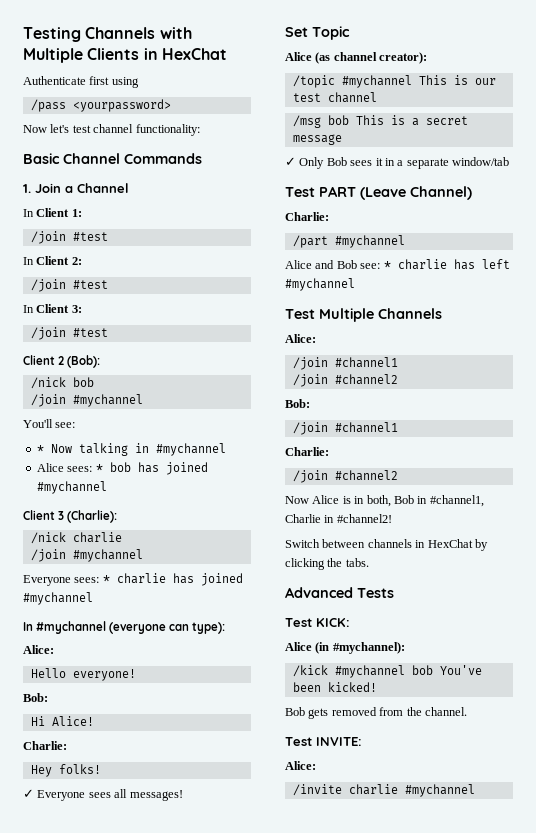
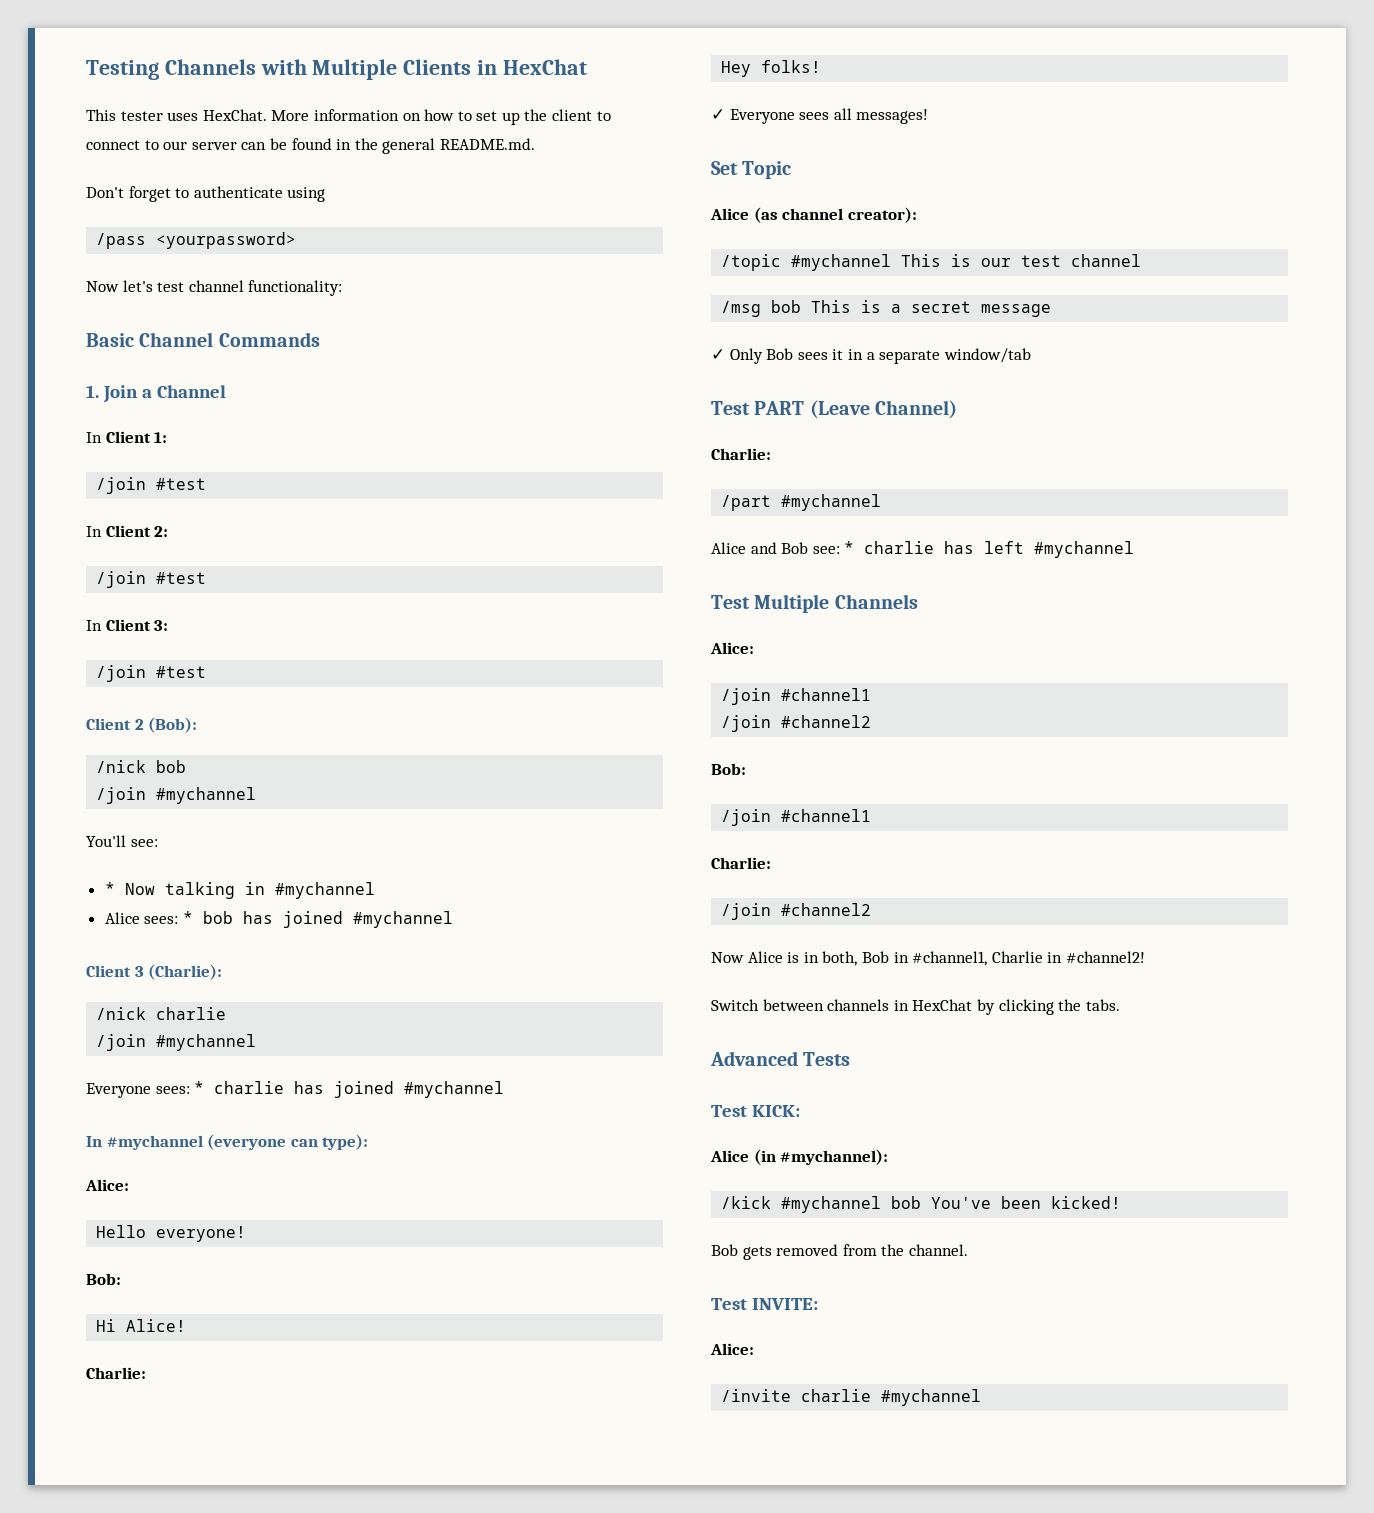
[23,76,110,85] Authenticate first -> [86,109,611,125] [86,138,535,154] [86,186,283,202] This tester uses HexChat. More information on how to set up the client to connect to our server can be found in the general README.md. // Don't forget to authenticate

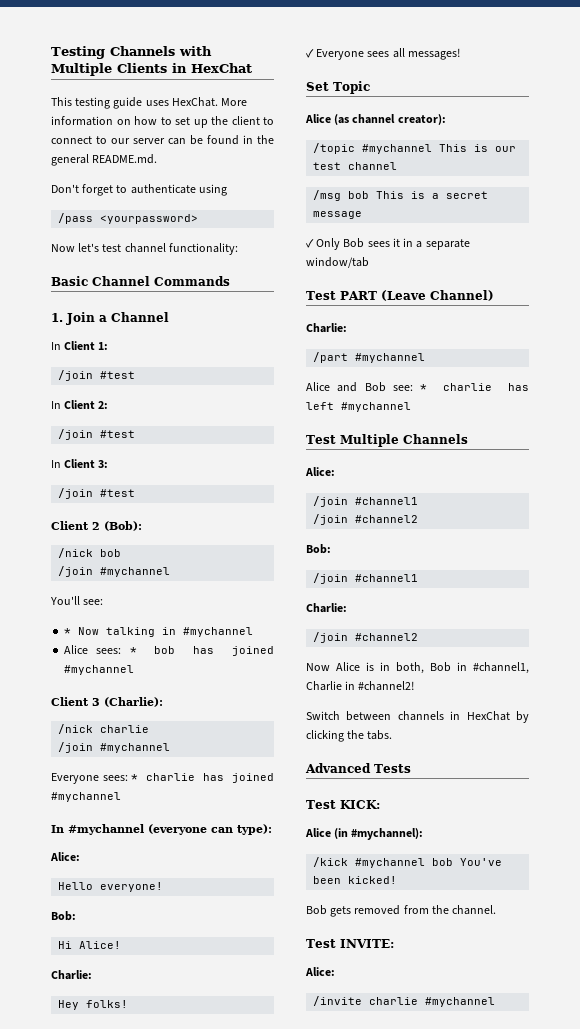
[120,111,163,121] tester -> [75,97,143,109] testing guide

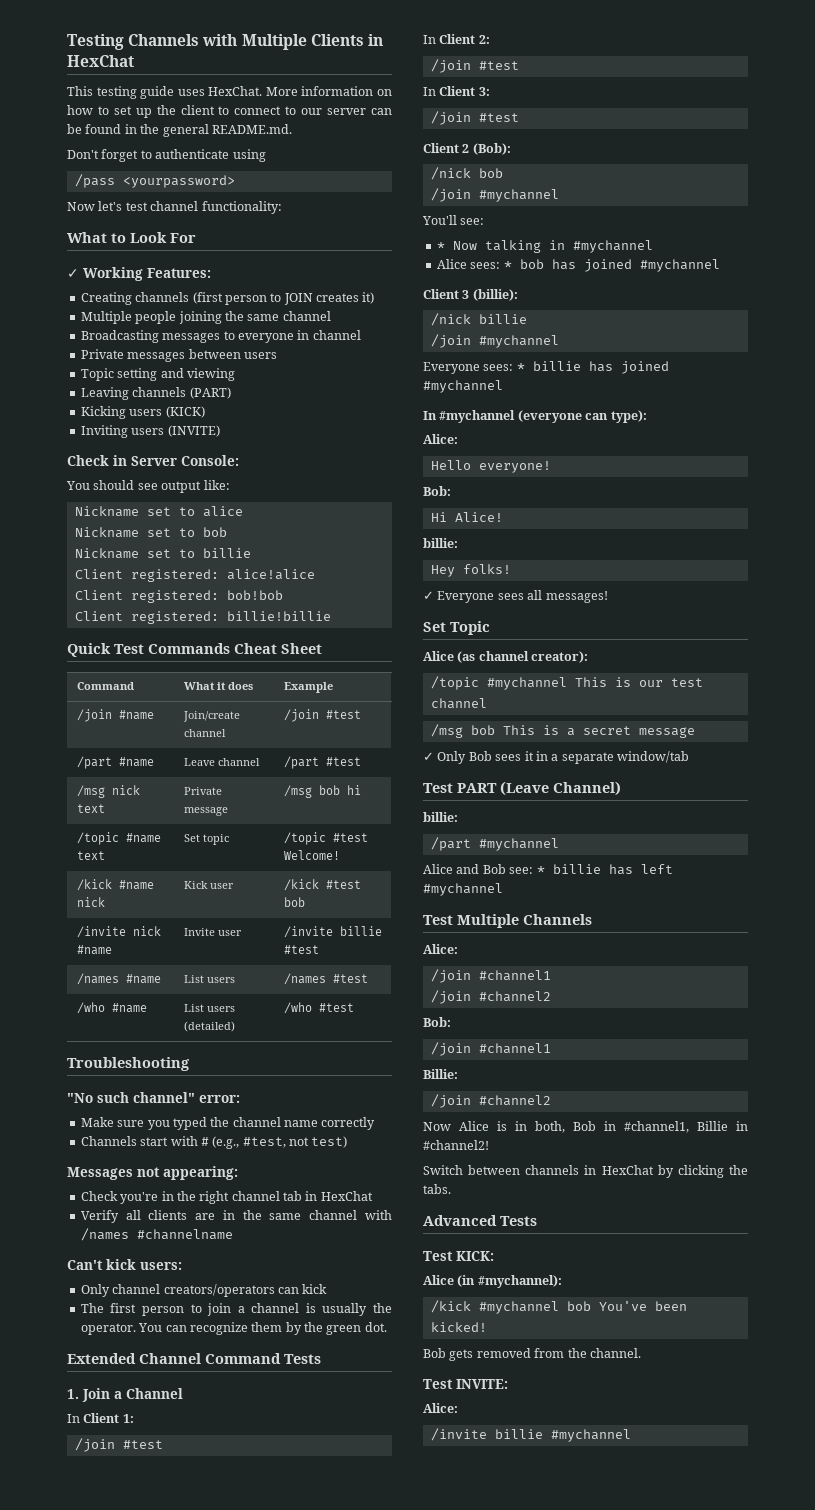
[51,276,230,286] Basic Channel Commands -> [67,232,196,243] [67,267,211,281] [80,292,375,305] [80,311,331,324] [80,330,361,343] [80,349,277,362] [80,368,235,381] [80,387,231,400] [80,406,205,419] [80,425,220,438] [67,455,239,466] [66,480,230,493] [74,506,243,517] [74,527,227,538] [74,548,251,559] [74,569,315,582] [74,590,283,603] [74,611,331,624] [67,643,322,657] [76,682,134,690] [183,682,253,690] [283,682,333,693] [76,709,154,722] [182,711,240,722] [183,729,226,737] [283,709,361,722] [76,756,154,769] [183,758,260,766] [283,756,361,769] [76,785,140,798] [76,804,105,813] [183,787,222,795] [183,807,228,816] [283,785,361,798] [76,832,161,845] [76,851,105,860] [183,834,229,845] [283,832,368,845] [283,850,340,860] [76,879,154,891] [76,897,105,907] [183,881,234,889] [283,879,361,891] [283,897,305,907] [76,926,161,938] [76,945,112,955] [183,928,242,936] [283,926,382,938] [283,945,319,954] [76,973,161,985] [183,975,235,983] [283,973,368,985] [76,1002,147,1014] [183,1004,235,1012] [183,1021,235,1032] [283,1002,354,1014] [67,1057,190,1071] [67,1092,240,1103] [80,1117,376,1130] [80,1136,348,1149] [67,1166,238,1180] [80,1191,373,1204] [80,1210,392,1223] [80,1228,233,1241] [67,1259,182,1270] [80,1284,328,1297] [80,1303,393,1316] [80,1322,387,1335] [67,1353,321,1364] What to Look For // ✓ Working Features: // Creating channels (first person to JOIN creates it) // Multiple people joining the same channel // Broadcasting messages to everyone in channel // Private messages between users // Topic setting and viewing // Leaving channels (PART) // Kicking users (KICK) // Inviting users (INVITE) // Check in Server Console: // You should see output like: // Nickname set to alice // Nickname set to bob // Nickname set to billie // Client registered: alice!alice // Client registered: bob!bob // Client registered: billie!billie // Quick Test Commands Cheat Sheet // Command | What it does | Example // /join #name | Join/create channel | /join #test // /part #name | Leave channel | /part #test // /msg nick text | Private message | /msg bob hi // /topic #name text | Set topic | /topic #test Welcome! // /kick #name nick | Kick user | /kick #test bob // /invite nick #name | Invite user | /invite billie #test // /names #name | List users | /names #test // /who #name | List users (detailed) | /who #test // Troubleshooting // "No such channel" error: // Make sure you typed the channel name correctly // Channels start with # (e.g., #test, not test) // Messages not appearing: // Check you're in the right channel tab in HexChat // Verify all clients are in the same channel with /names #channelname // Can't kick users: // Only channel creators/operators can kick // The first person to join a channel is usually the operator. You can recognize them by the green dot. // Extended Channel Command Tests
[104,697,163,707] [58,724,150,734] (Charlie): // /nick charlie -> [472,289,518,301] [430,313,527,326] (billie): // /nick billie
[146,773,196,781] charlie -> [532,361,581,371] billie
[51,970,92,980] Charlie: -> [423,538,458,548] billie:
[306,323,347,333] Charlie: -> [423,812,458,822] billie:
[443,383,493,391] charlie -> [552,864,601,874] billie
[306,603,347,613] Charlie: -> [423,1069,458,1079] Billie:
[306,681,342,691] Charlie -> [697,1121,728,1131] Billie
[369,997,419,1005] charlie -> [494,1429,543,1439] billie

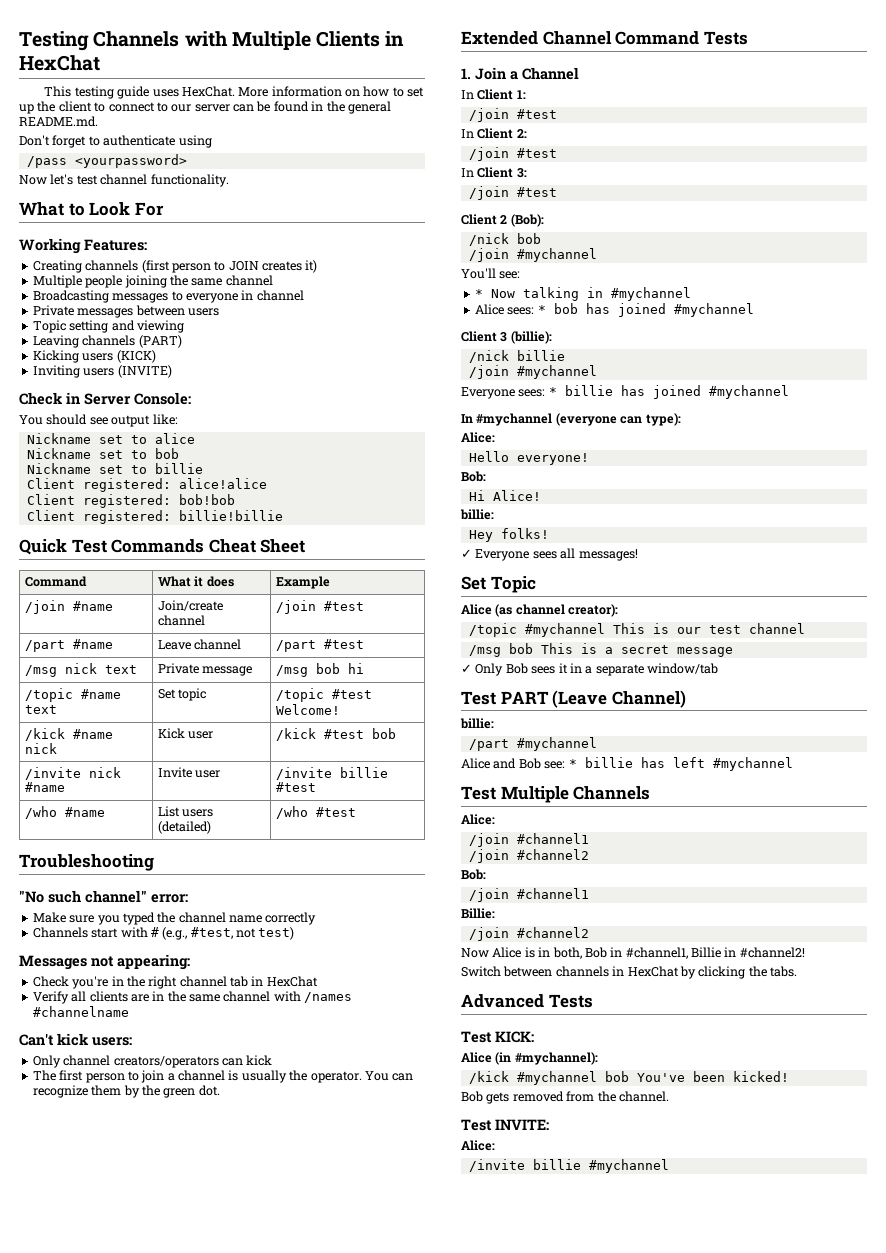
[201,201,282,214] functionality: -> [150,174,229,187] functionality.
[67,269,79,278] ✓ -> (164, 209) none
[76,973,161,985] [183,975,235,983] [283,973,368,985] // /names #name | List users | /names #test -> (317, 787) none

